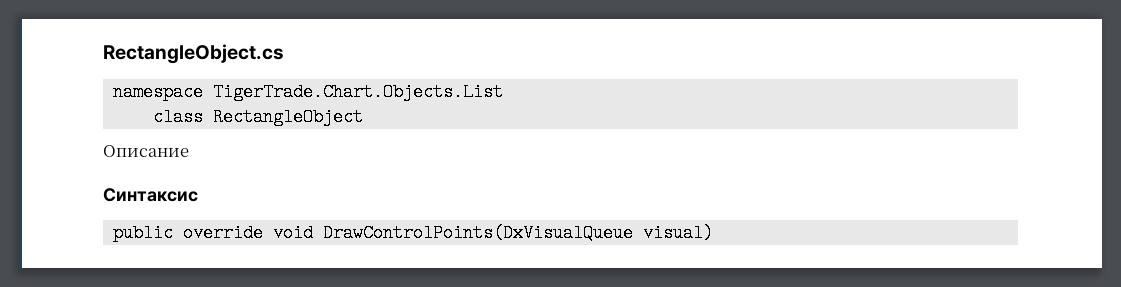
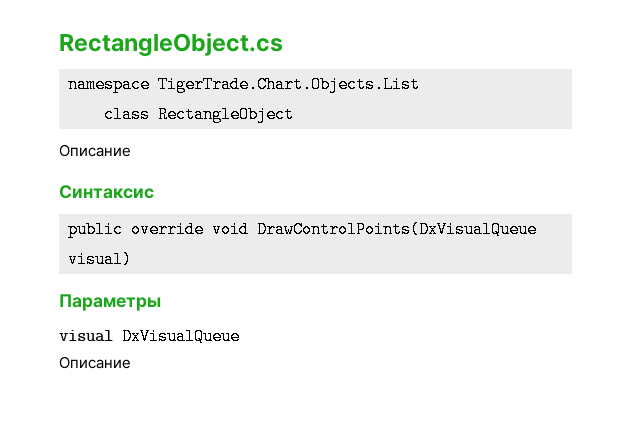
(713, 233) none -> [59,294,161,311] [59,328,240,345] [59,356,131,369] // Параметры // visual DxVisualQueue // Описание

